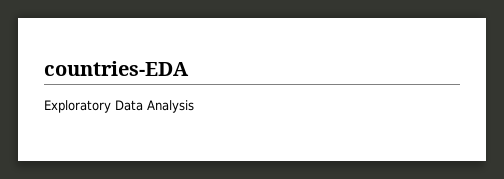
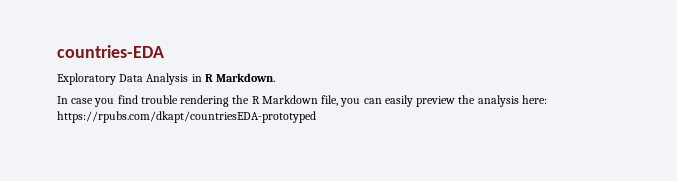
(194, 106) none -> [191,73,276,82] [57,95,547,107] [57,111,316,123] in R Markdown. // In case you find trouble rendering the R Markdown file, you can easily preview the analysis here: https://rpubs.com/dkapt/countriesEDA-prototyped

